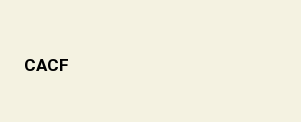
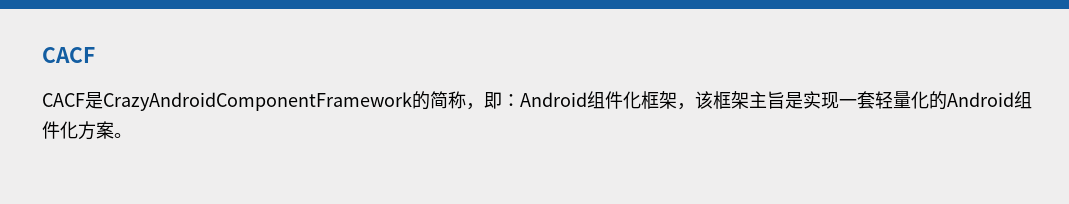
[24,59,69,71] CACF -> [42,47,95,63] [42,91,1032,111] [42,121,132,140] CACF // CACF是CrazyAndroidComponentFramework的简称，即：Android组件化框架，该框架主旨是实现一套轻量化的Android组件化方案。

